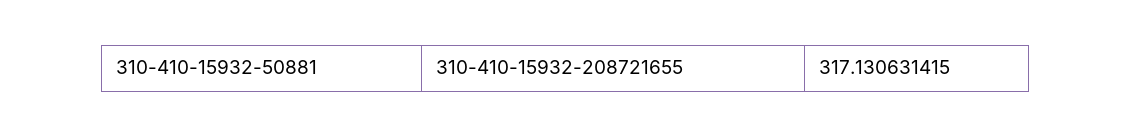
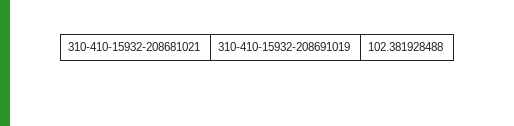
[115,59,317,74] [435,59,683,74] [818,60,950,74] 310-410-15932-50881 | 310-410-15932-208721655 | 317.130631415 -> [68,42,201,51] [218,42,351,51] [368,42,444,51] 310-410-15932-208681021 | 310-410-15932-208691019 | 102.381928488

